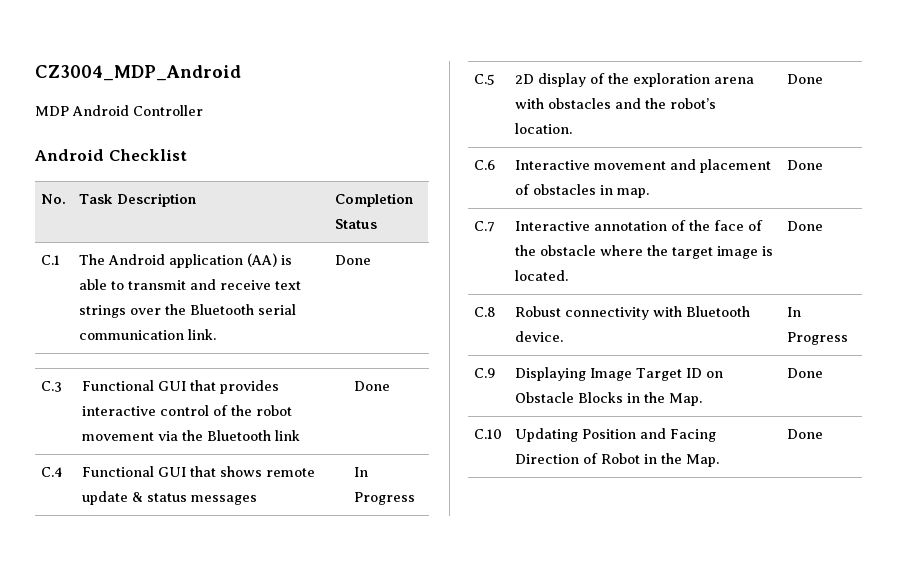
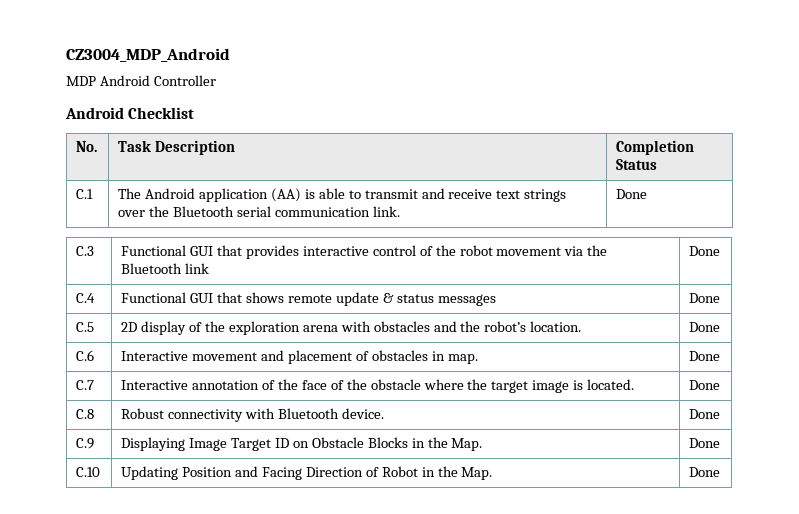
[354,467,369,477] [354,492,416,505] In Progress -> [689,293,721,303] Done
[787,307,802,317] [787,332,849,345] In Progress -> [689,409,721,419] Done

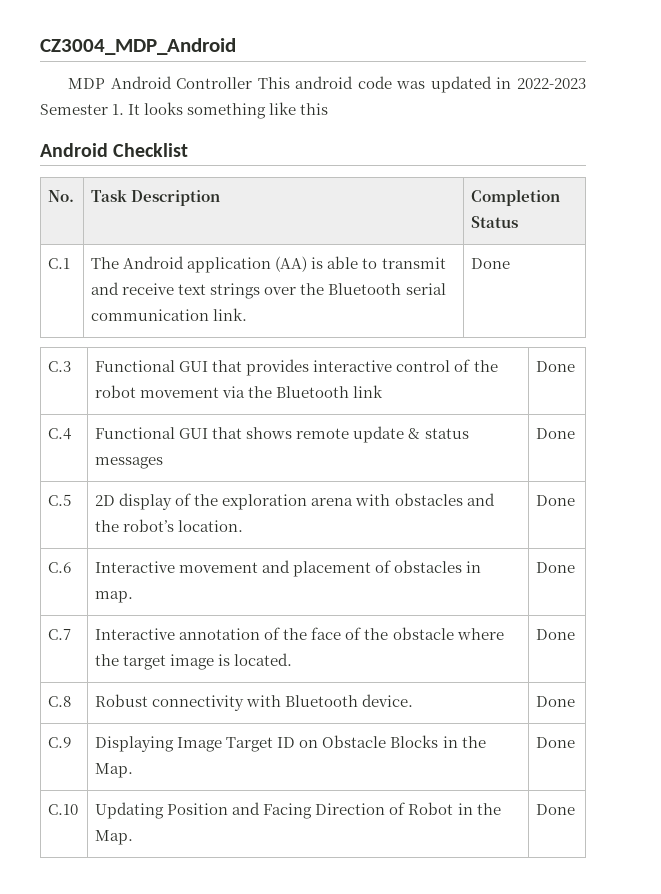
(216, 80) none -> [257,76,586,93] [40,102,329,119] This android code was updated in 2022-2023 Semester 1. It looks something like this

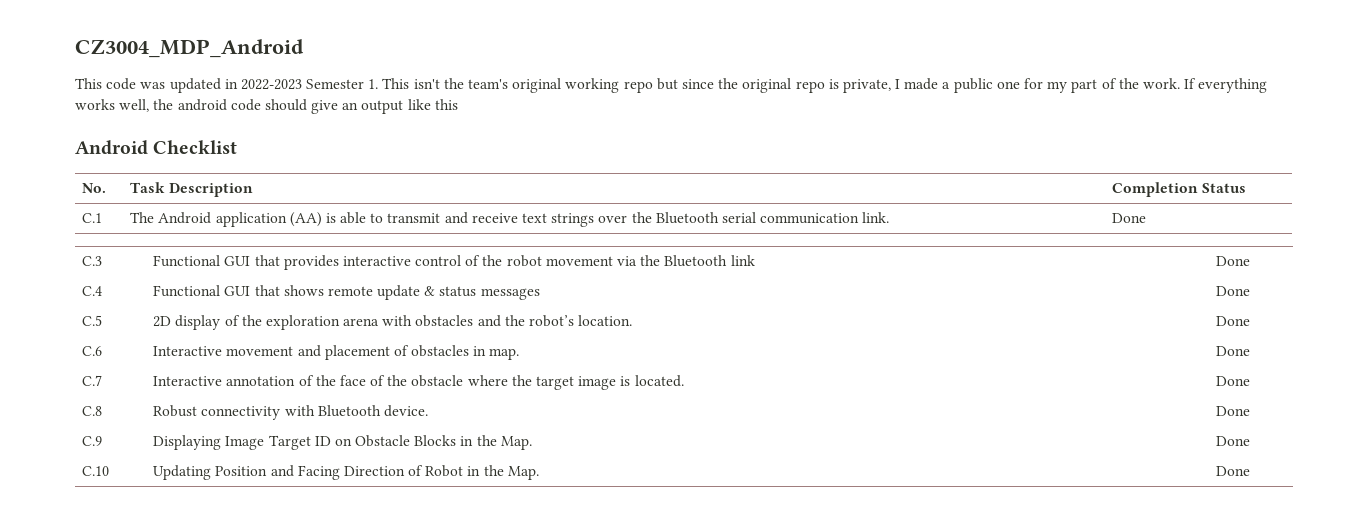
[68,76,354,89] MDP Android Controller This android -> [75,78,102,89] This
[128,102,267,119] It looks something -> [382,78,1268,93] [75,99,404,114] This isn't the team's original working repo but since the original repo is private, I made a public one for my part of the work. If everything works well, the android code should give an output

